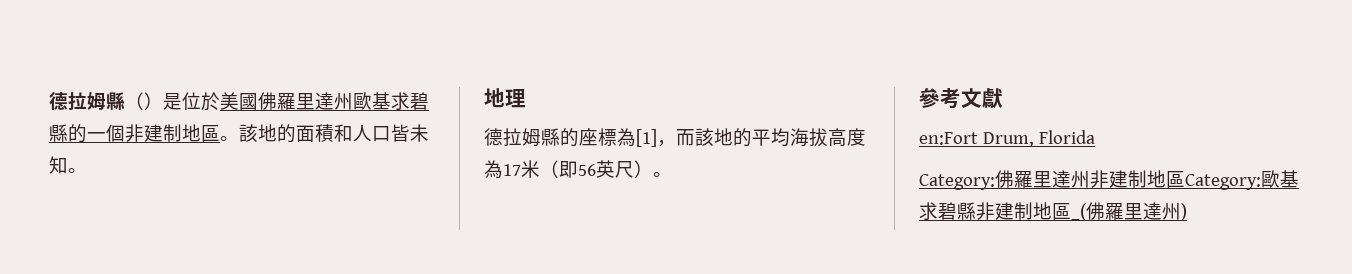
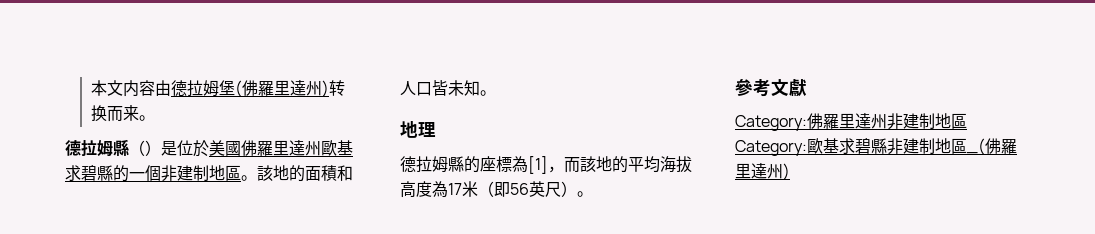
(49, 100) none -> [91,80,346,97] [91,105,156,122] 本文内容由德拉姆堡(佛羅里達州)转换而来。 //
[919,130,1095,147] // en:Fort Drum, Florida -> (807, 88) none

